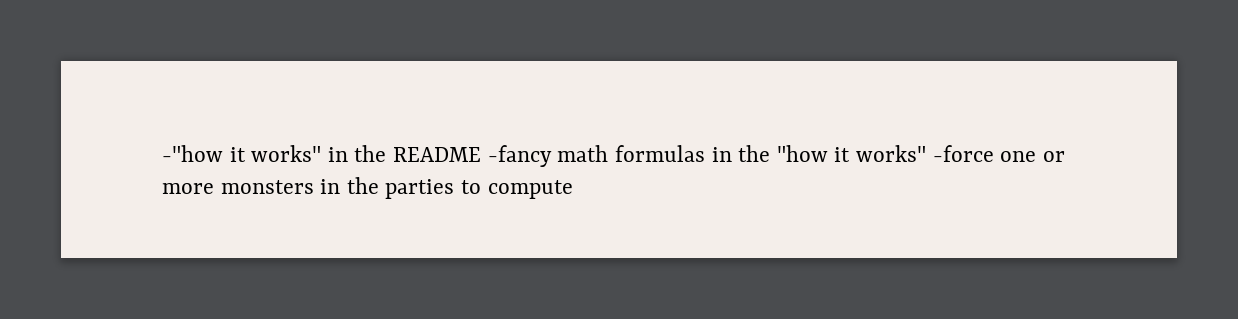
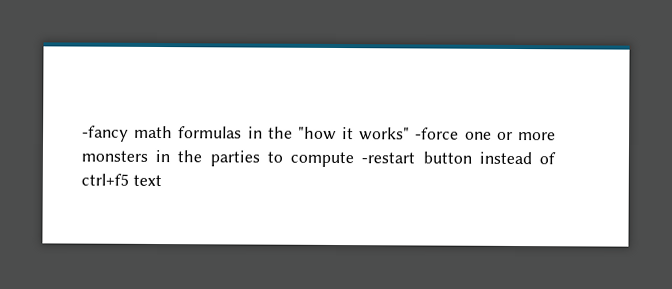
[162,145,482,162] -"how it works" in the README -> (82, 133) none
(573, 189) none -> [361,151,556,165] [81,173,162,187] -restart button instead of ctrl+f5 text

